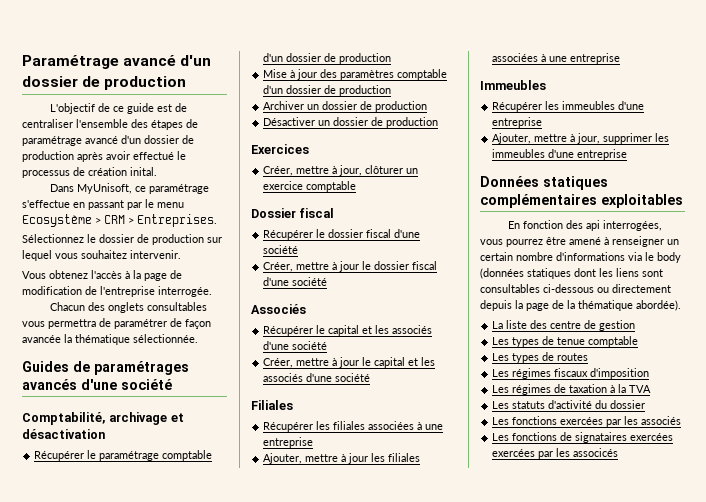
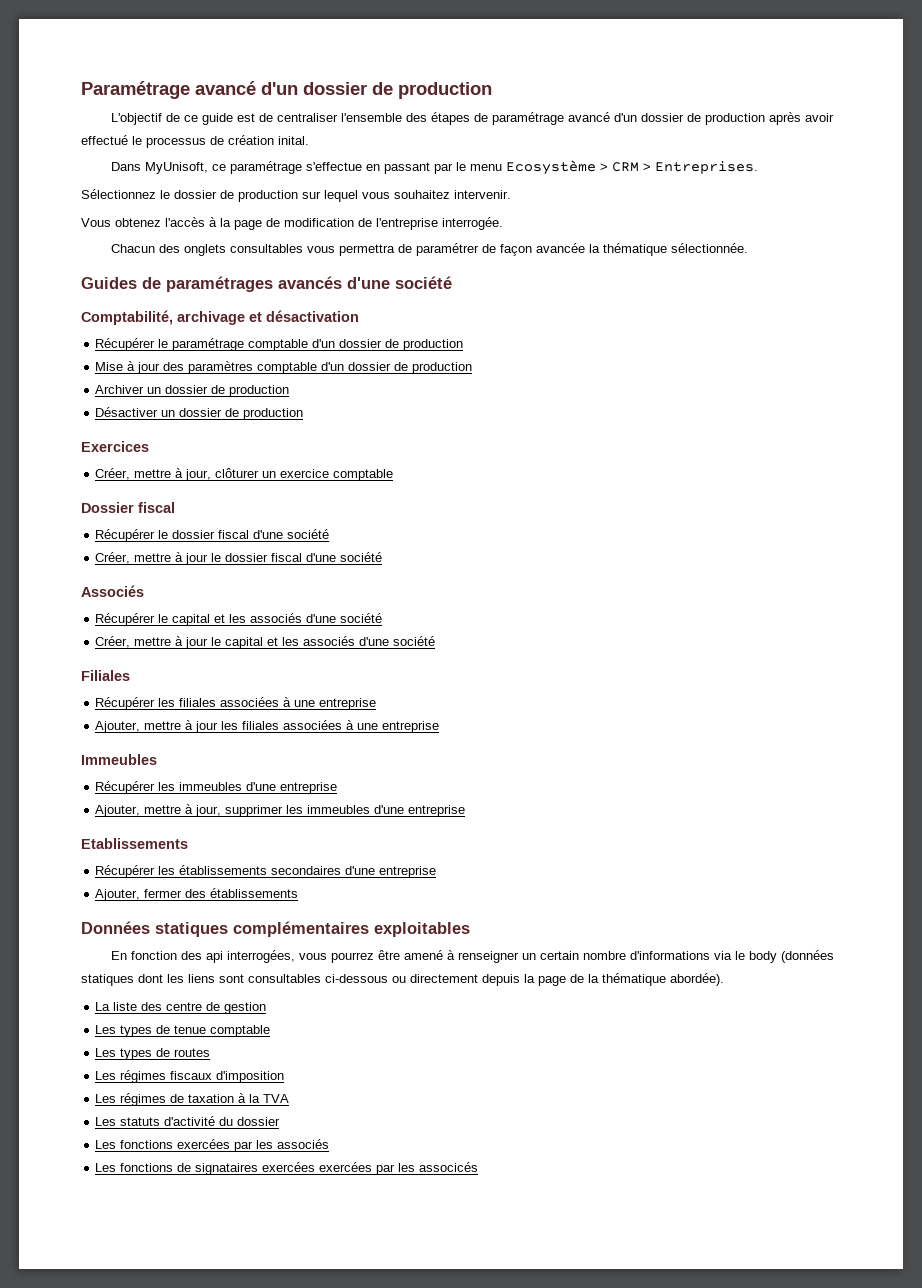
(628, 154) none -> [81,838,188,849] [95,865,437,878] [95,888,299,901] // Etablissements // Récupérer les établissements secondaires d'une entreprise // Ajouter, fermer des établissements

